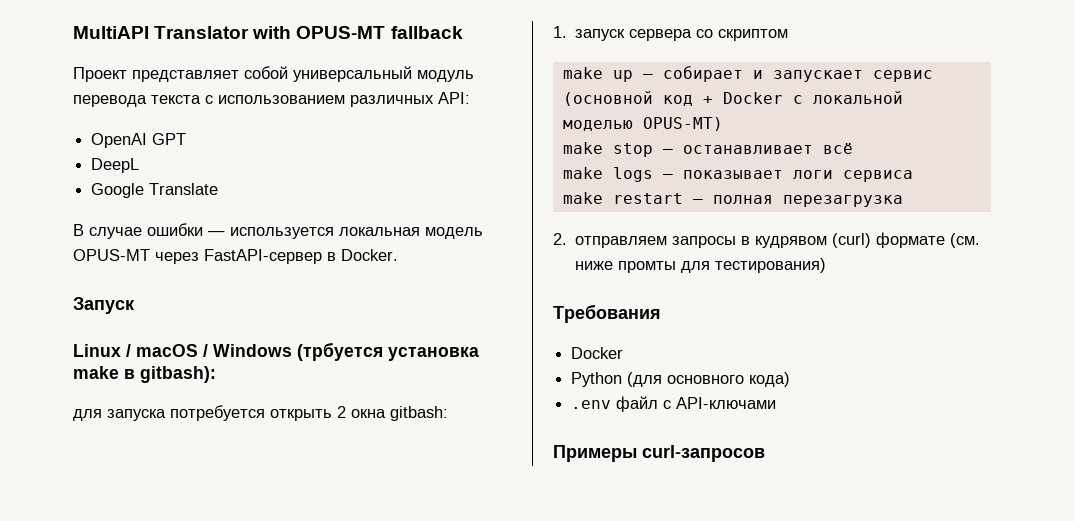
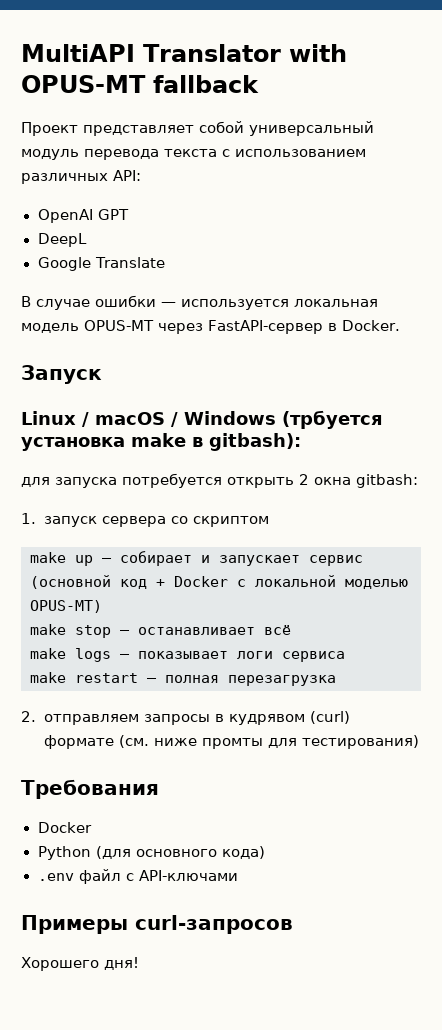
(765, 453) none -> [21,957,139,971] // Хорошего дня!

